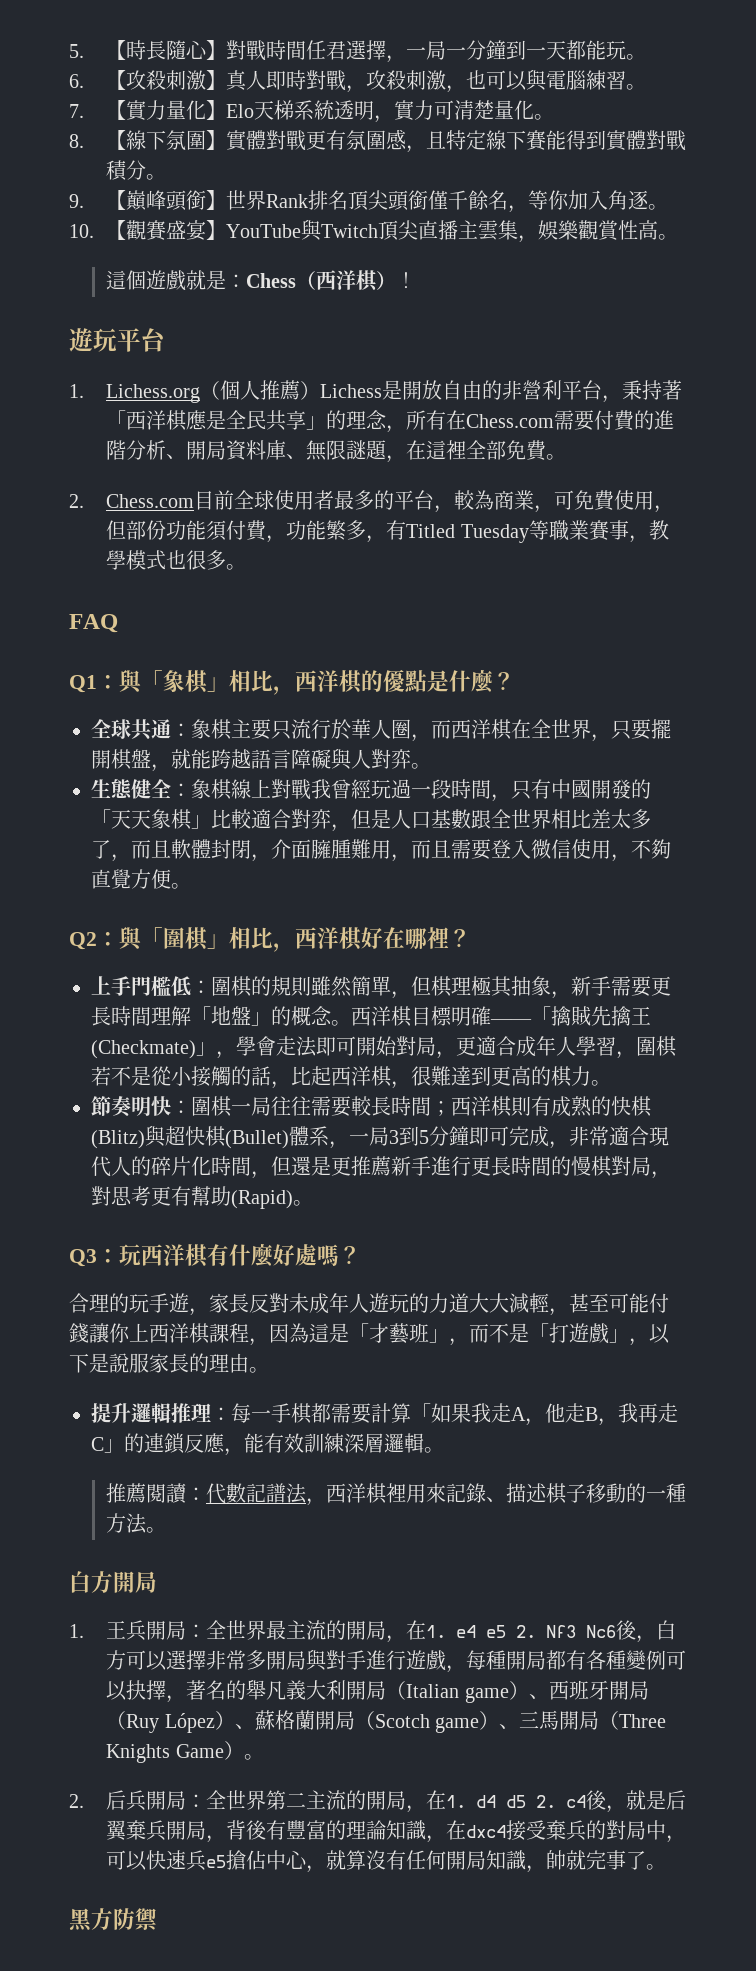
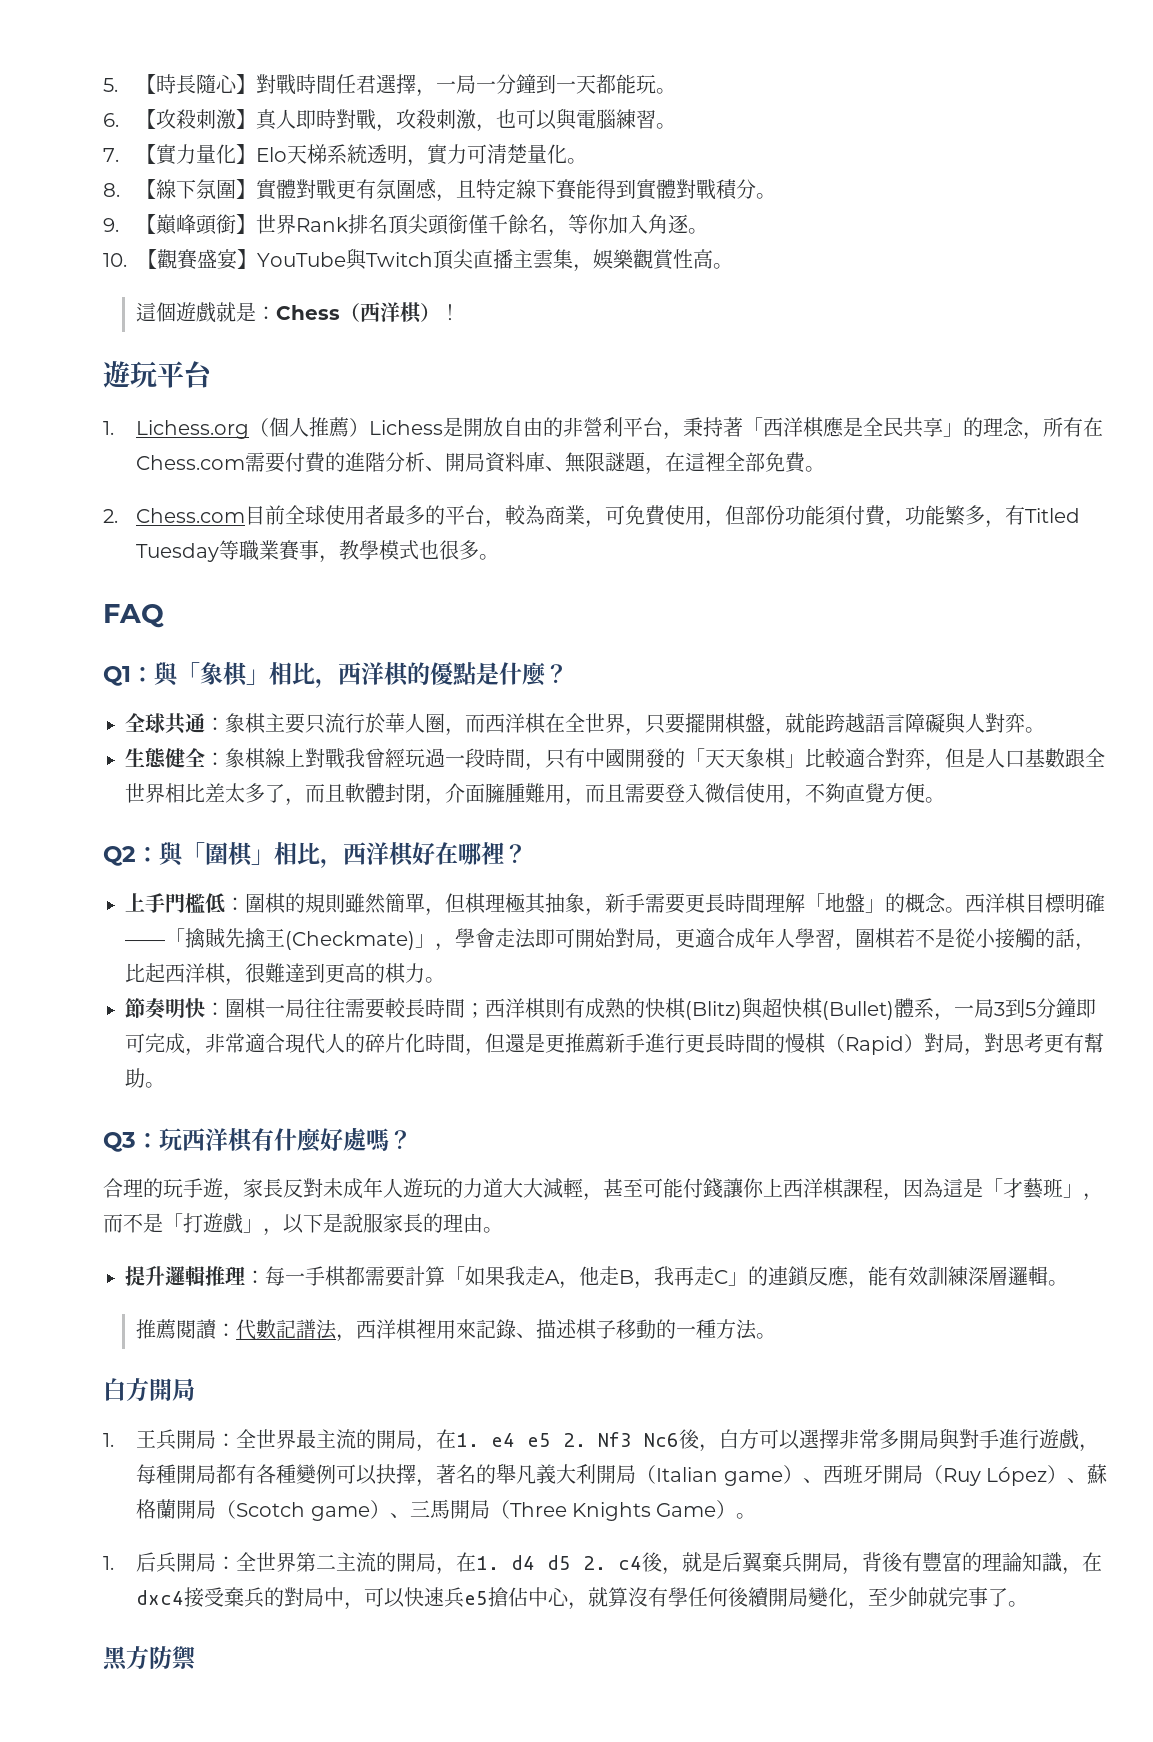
(612, 1166) none -> [825,1034,924,1055] （Rapid）
[231,1190,293,1209] (Rapid) -> (145, 1078) none
[69,1794,84,1808] 2. -> [103,1556,114,1570] 1.
[406,1850,547,1873] 任何開局知識， -> [668,1587,909,1610] 學任何後續開局變化，至少

